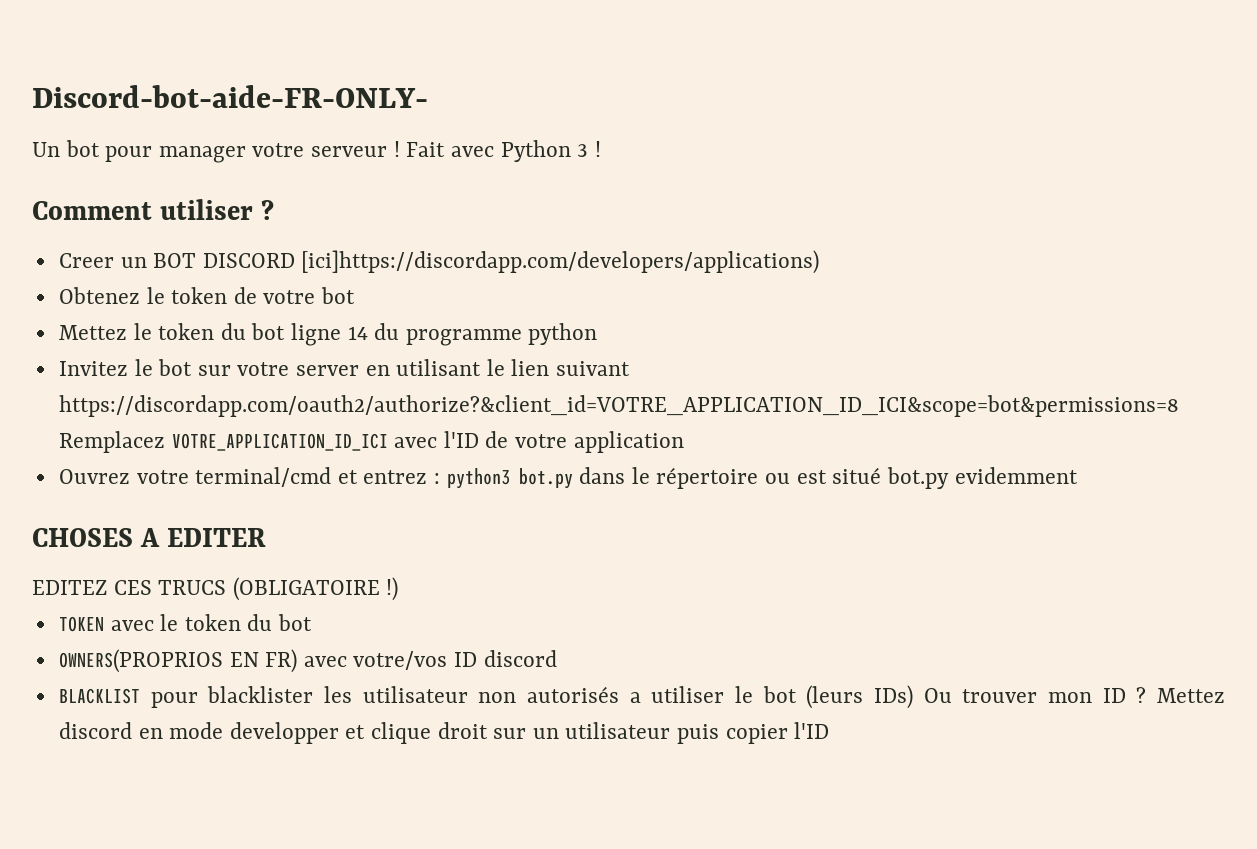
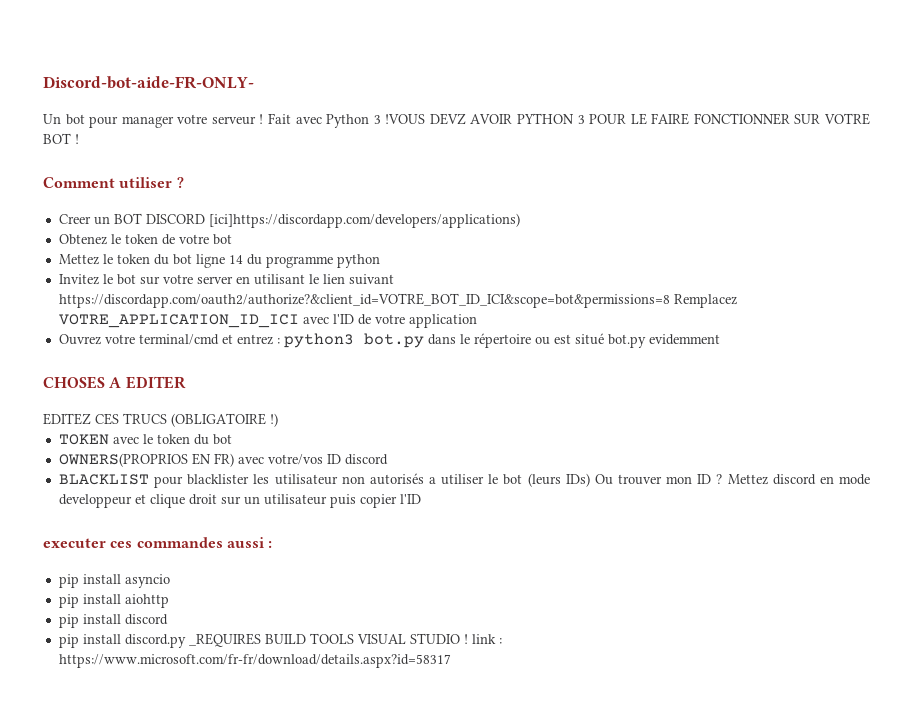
(589, 150) none -> [385,113,870,125] [43,133,71,144] !VOUS DEVZ AVOIR PYTHON 3 POUR LE FAIRE FONCTIONNER SUR VOTRE BOT
[58,395,1179,417] https://discordapp.com/oauth2/authorize?&client_id=VOTRE_APPLICATION_ID_ICI&scope=bot&permissions=8 -> [58,293,670,308] https://discordapp.com/oauth2/authorize?&client_id=VOTRE_BOT_ID_ICI&scope=bot&permissions=8
[229,722,339,744] developper -> [58,494,132,508] developpeur
(830, 730) none -> [43,537,273,548] [58,574,170,588] [58,594,169,608] [58,614,168,628] [58,633,502,648] [58,654,451,668] // executer ces commandes aussi : // pip install asyncio // pip install aiohttp // pip install discord // pip install discord.py _REQUIRES BUILD TOOLS VISUAL STUDIO ! link : https://www.microsoft.com/fr-fr/download/details.aspx?id=58317

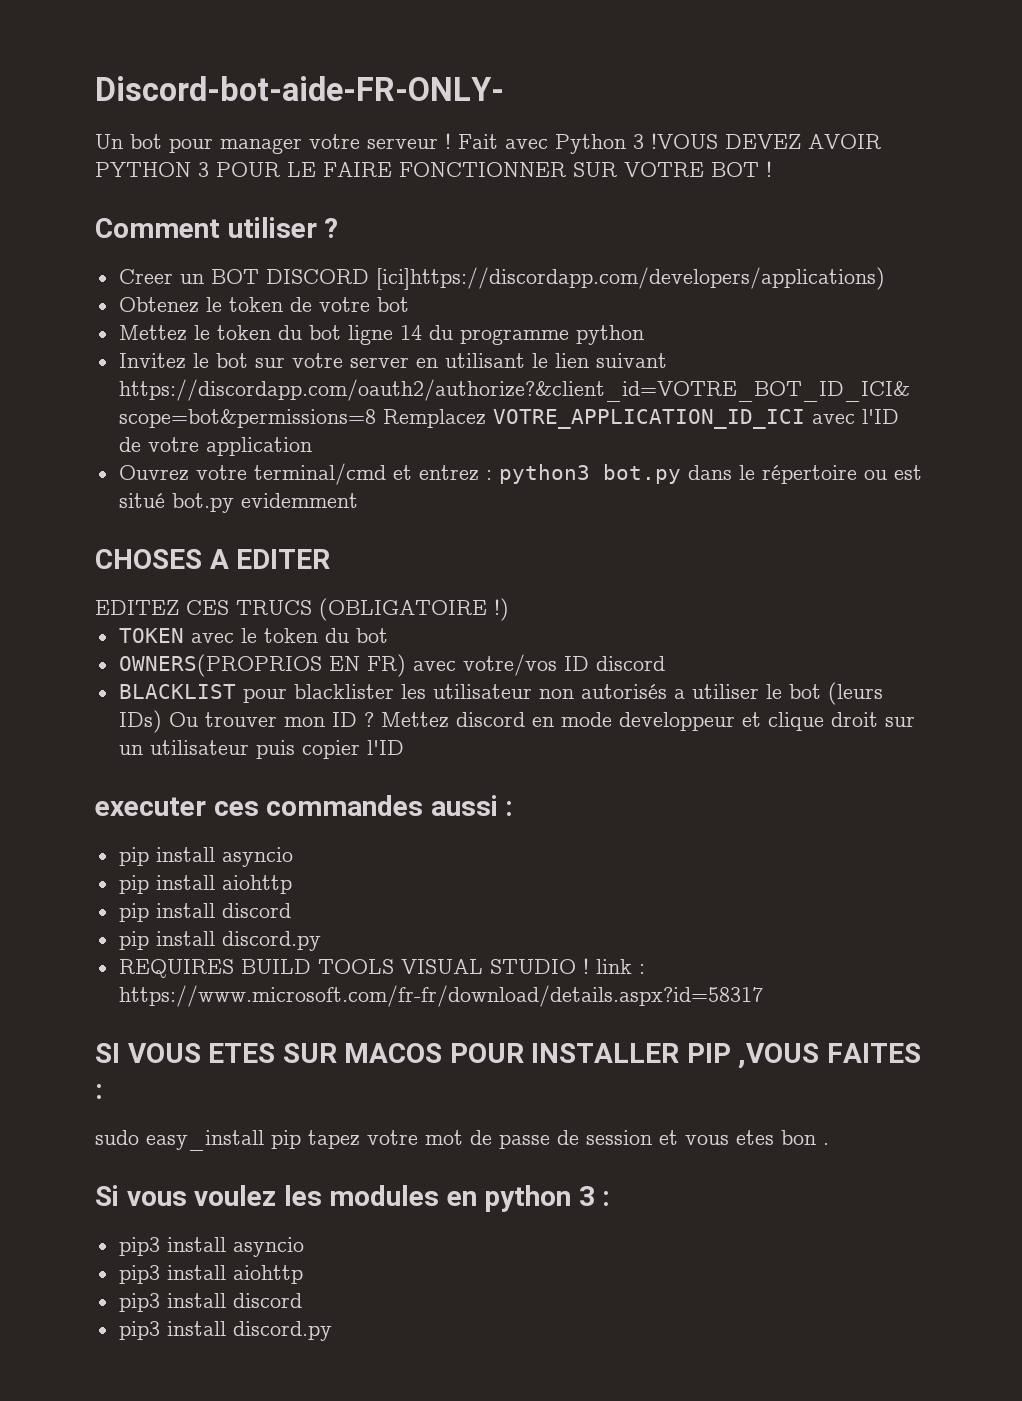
[429,113,466,125] DEVZ -> [725,134,801,149] DEVEZ
[188,633,261,647] _REQUIRES -> [118,959,234,978] // REQUIRES
(451, 661) none -> [95,1043,922,1069] [95,1084,103,1099] [95,1130,829,1151] [95,1185,611,1212] [118,1237,304,1257] [118,1265,303,1284] [118,1293,302,1312] [118,1321,332,1341] // SI VOUS ETES SUR MACOS POUR INSTALLER PIP ,VOUS FAITES : // sudo easy_install pip tapez votre mot de passe de session et vous etes bon . // Si vous voulez les modules en python 3 : // pip3 install asyncio // pip3 install aiohttp // pip3 install discord // pip3 install discord.py

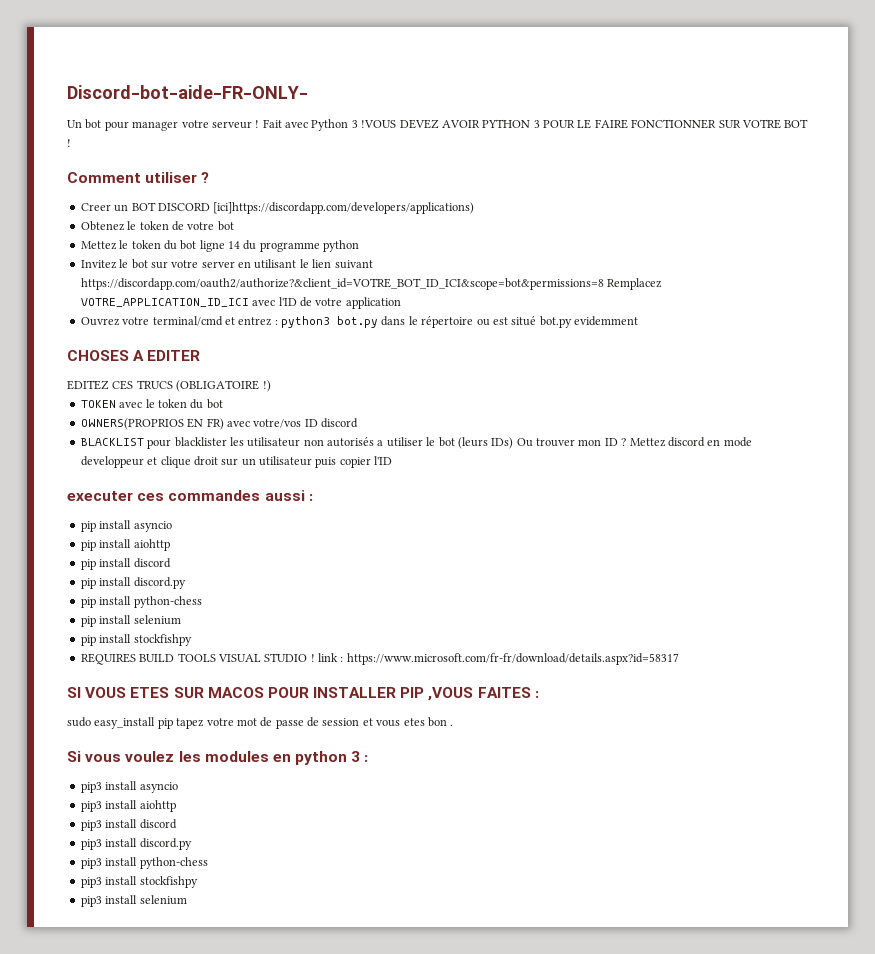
(321, 941) none -> [80,596,202,608] [80,615,181,627] [80,634,192,646] // pip install python-chess // pip install selenium // pip install stockfishpy
(332, 1331) none -> [80,857,208,869] [80,876,198,888] [80,895,187,907] // pip3 install python-chess // pip3 install stockfishpy // pip3 install selenium

